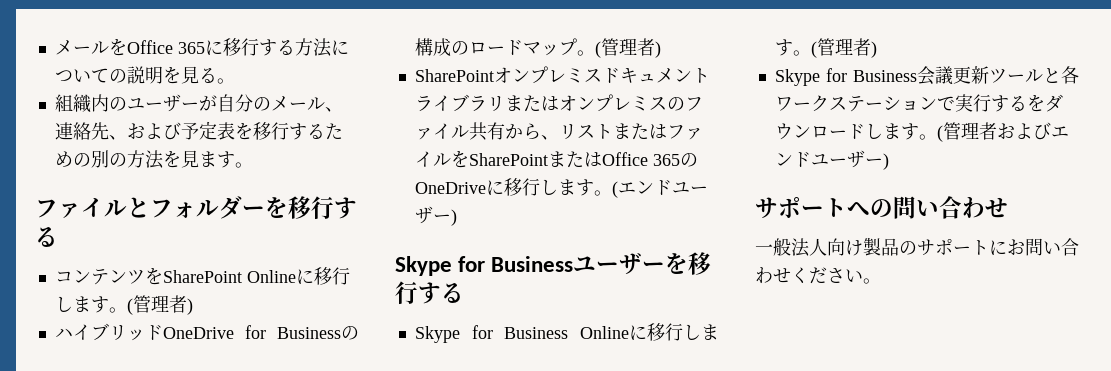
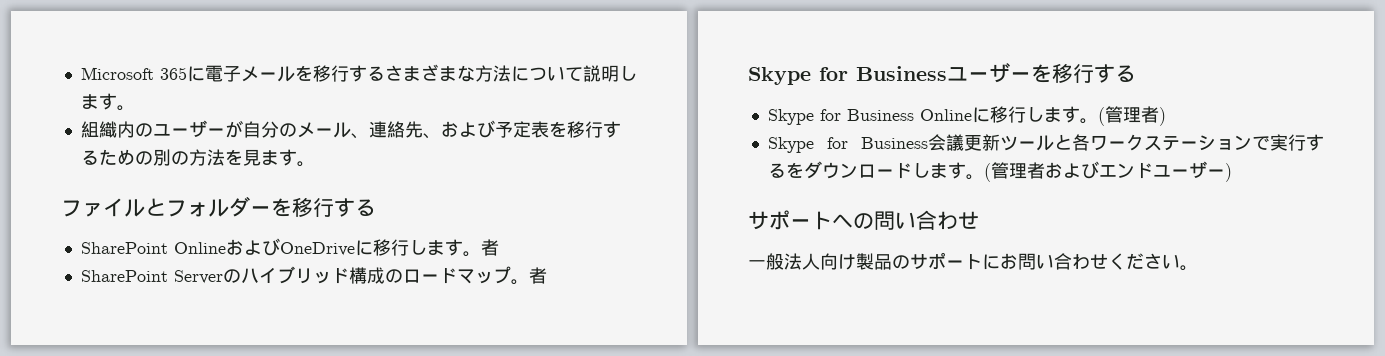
[54,38,349,57] [54,66,217,84] メールをOffice 365に移行する方法についての説明を見る -> [80,64,637,82] [80,93,117,110] Microsoft 365に電子メールを移行するさまざまな方法について説明します
[54,267,350,285] [54,295,193,315] コンテンツをSharePoint Onlineに移行します。(管理者) // -> [80,238,499,257] [80,269,241,284] SharePoint OnlineおよびOneDriveに移行します。者 // SharePoint Serverの
[162,325,359,340] OneDrive for Businessの -> (349, 276) none
[594,38,661,58] [414,66,710,84] [414,94,703,112] [414,122,703,141] [414,150,698,168] [414,178,708,198] [414,206,457,226] (管理者) // SharePointオンプレミスドキュメントライブラリまたはオンプレミスのファイル共有から、リストまたはファイルをSharePointまたはOffice 365のOneDriveに移行します。(エンドユーザー) -> [528,267,547,284] 者

